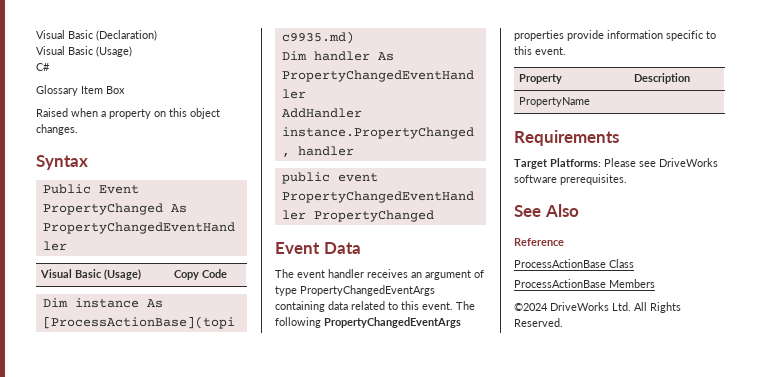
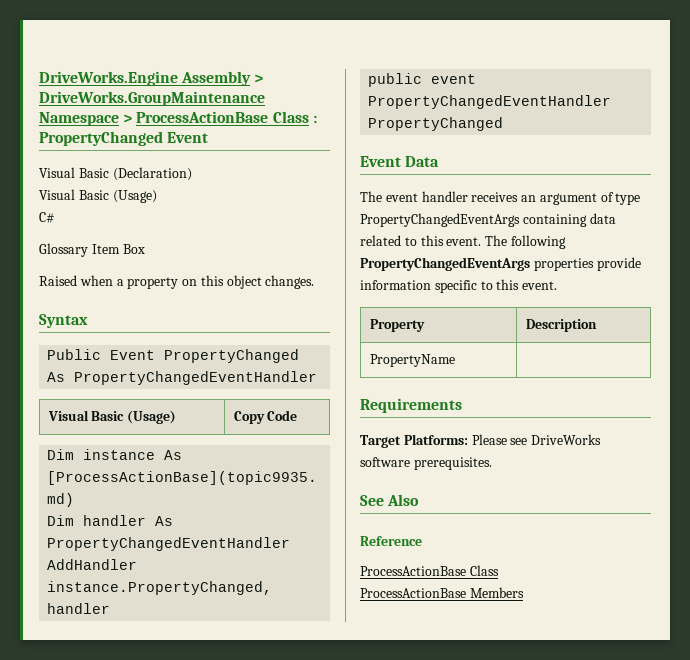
(36, 34) none -> [39,71,264,86] [39,91,265,106] [39,111,317,126] [39,131,209,146] DriveWorks.Engine Assembly > DriveWorks.GroupMaintenance Namespace > ProcessActionBase Class : PropertyChanged Event //
[514,302,681,313] [514,318,563,327] // ©2024 DriveWorks Ltd. All Rights Reserved. -> (524, 592) none

